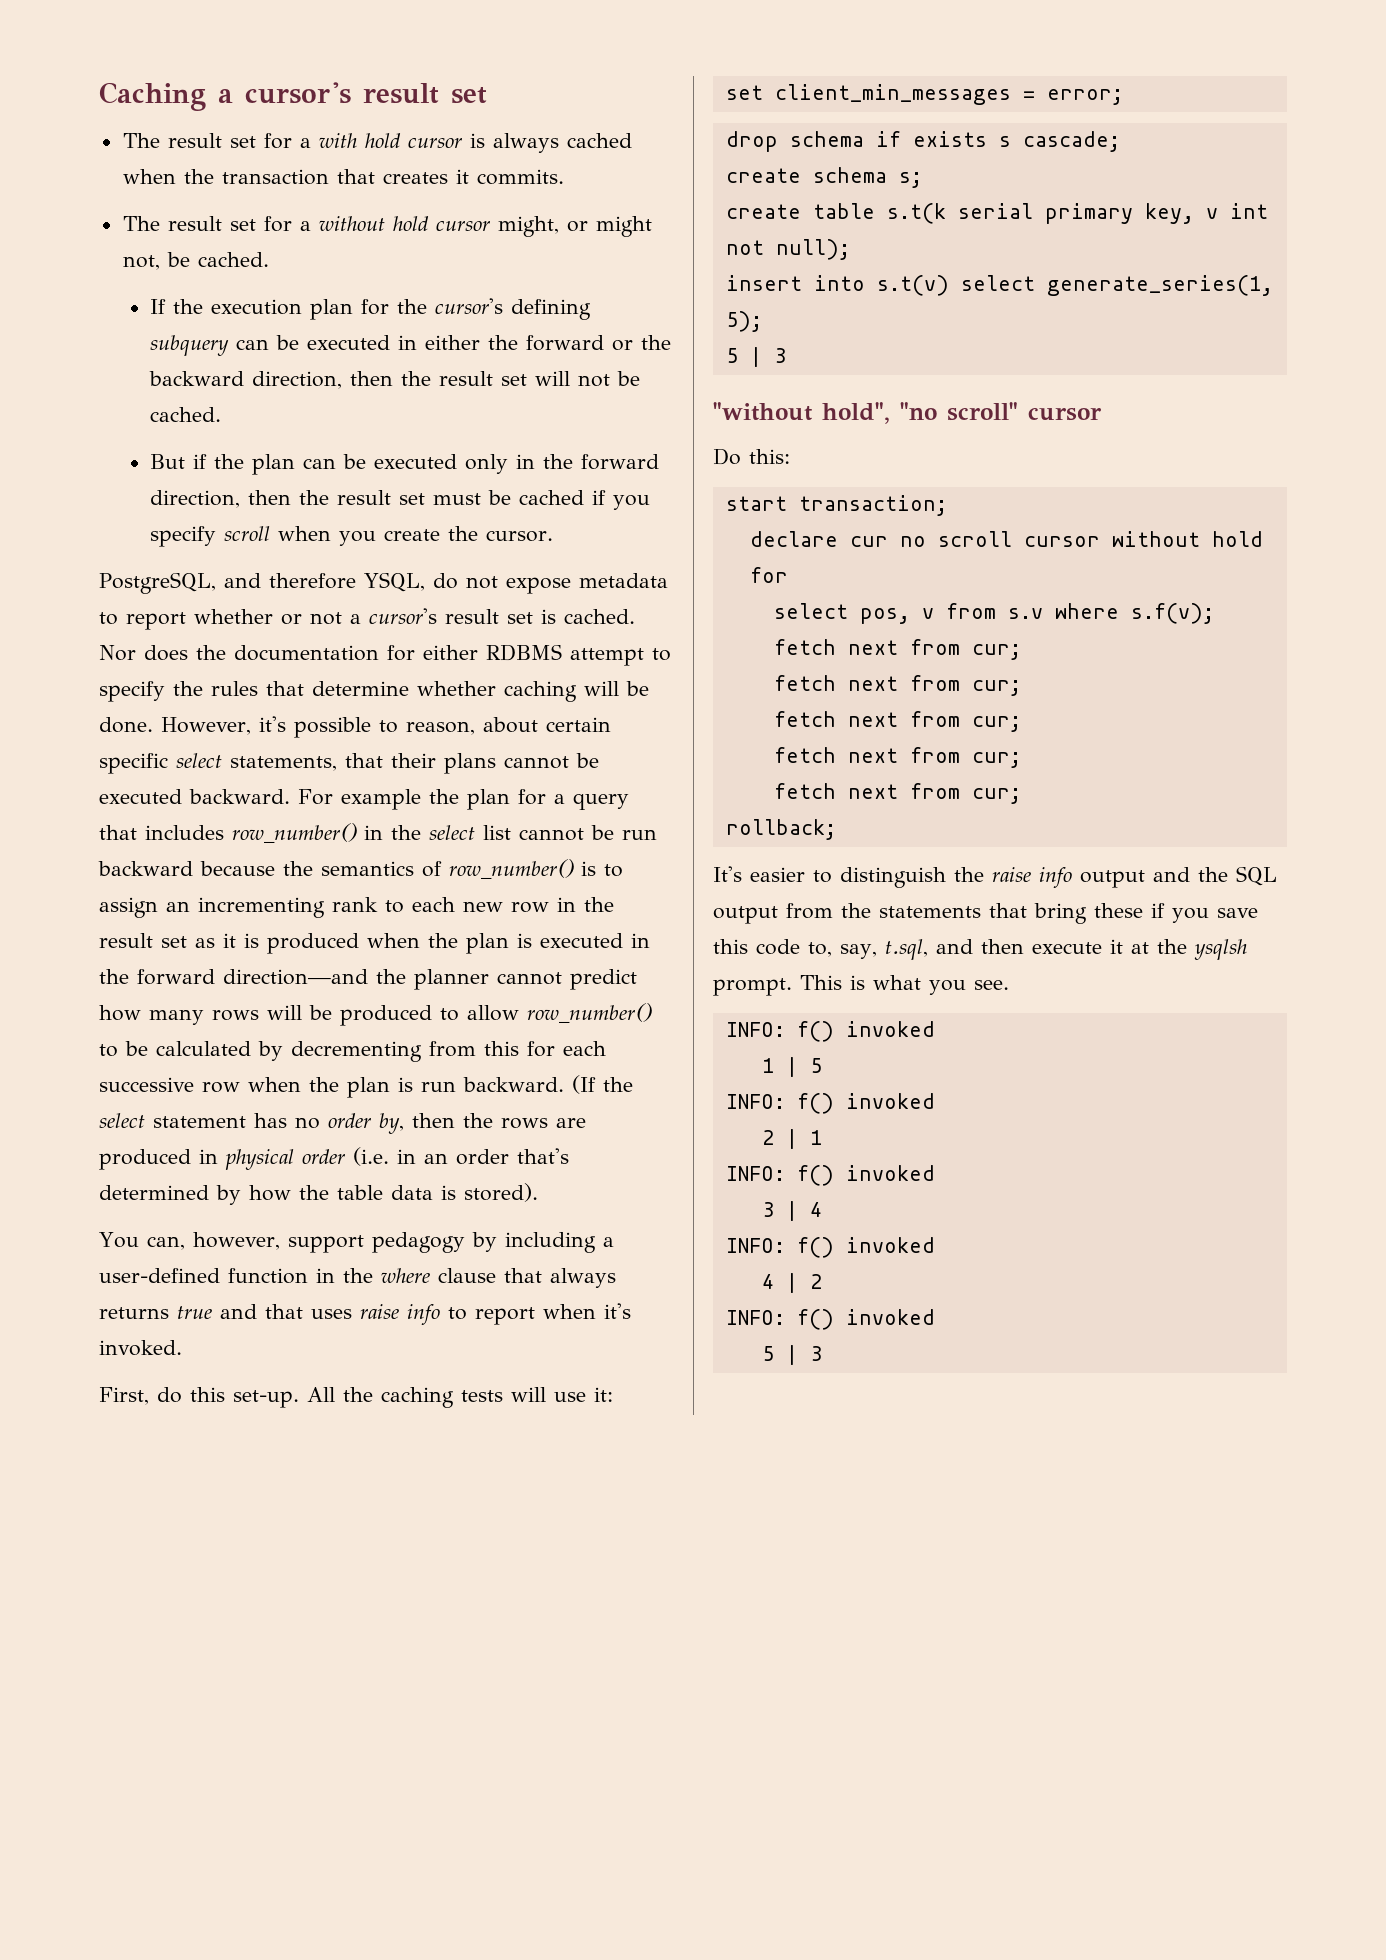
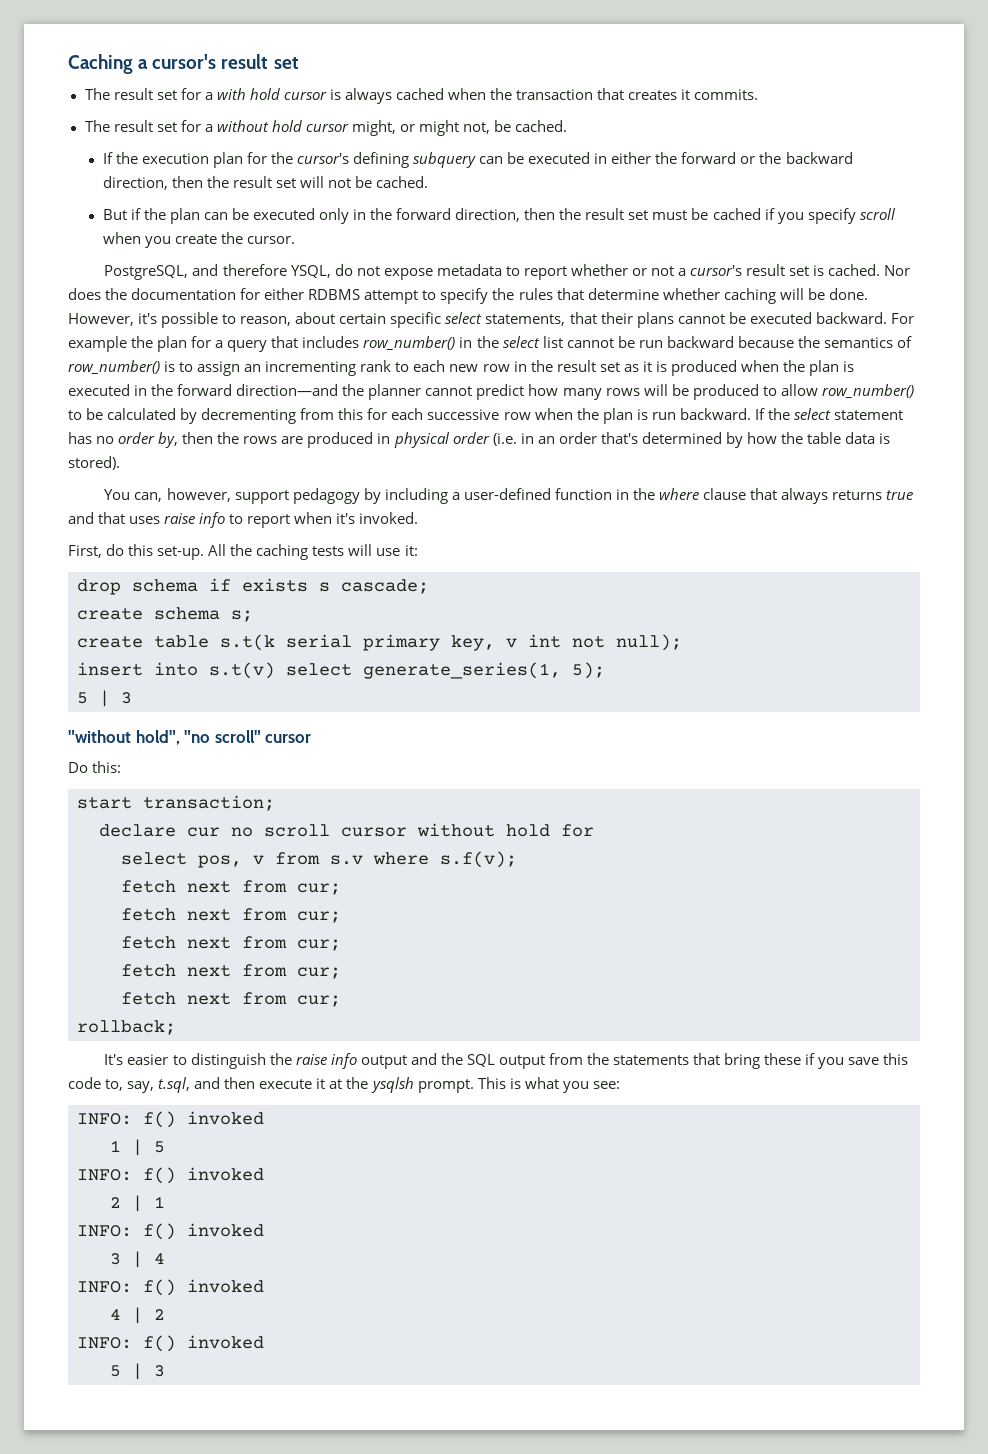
[572,1075,596,1094] (If -> [754,408,765,420] If
[725,84,1123,105] // set client_min_messages = error; -> (418, 550) none
[974,980,1009,990] see. -> [592,1081,620,1089] see:

